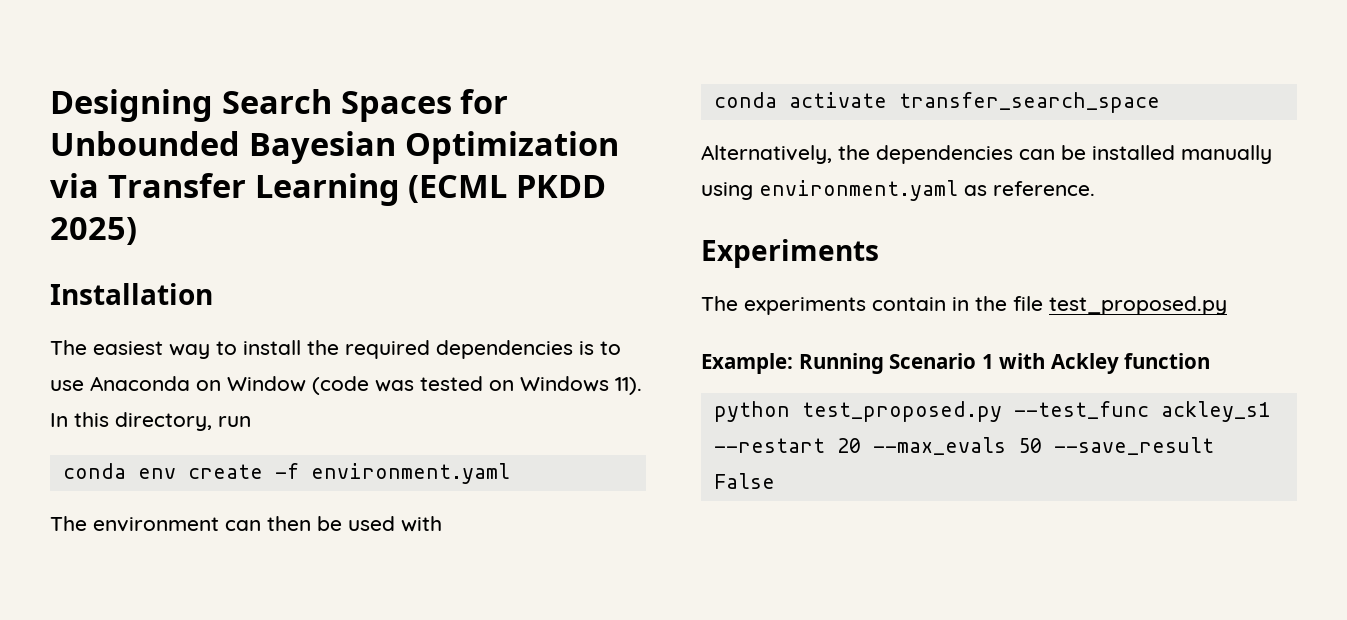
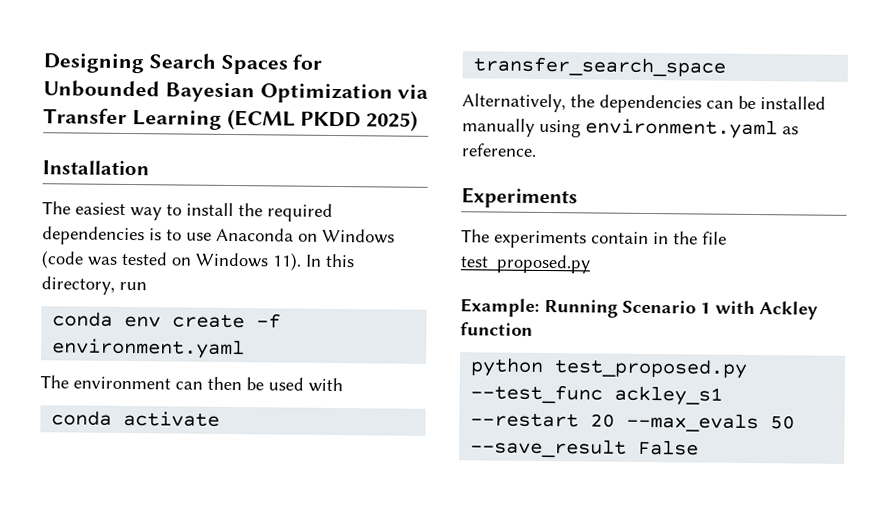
[227,376,306,392] Window -> [322,228,395,244] Windows

